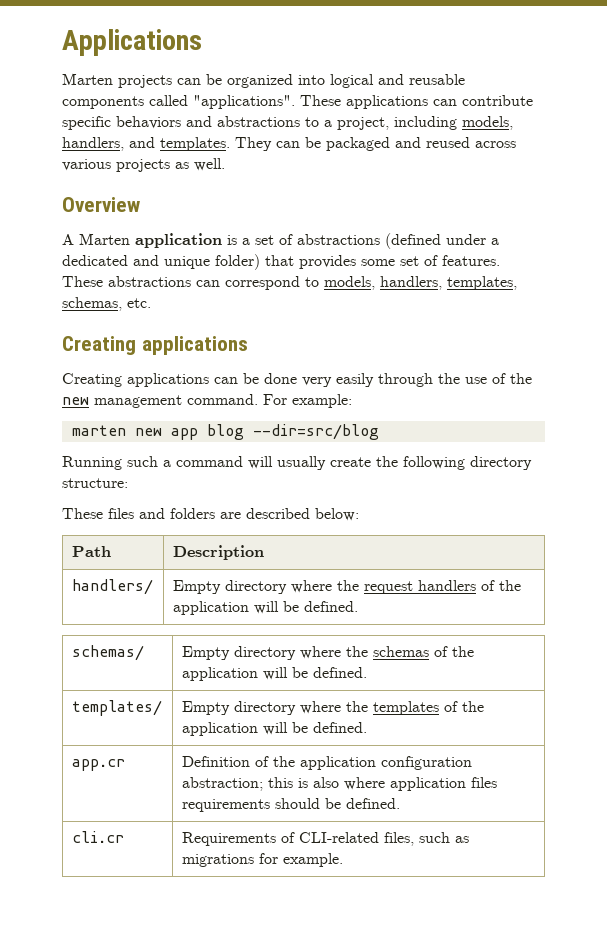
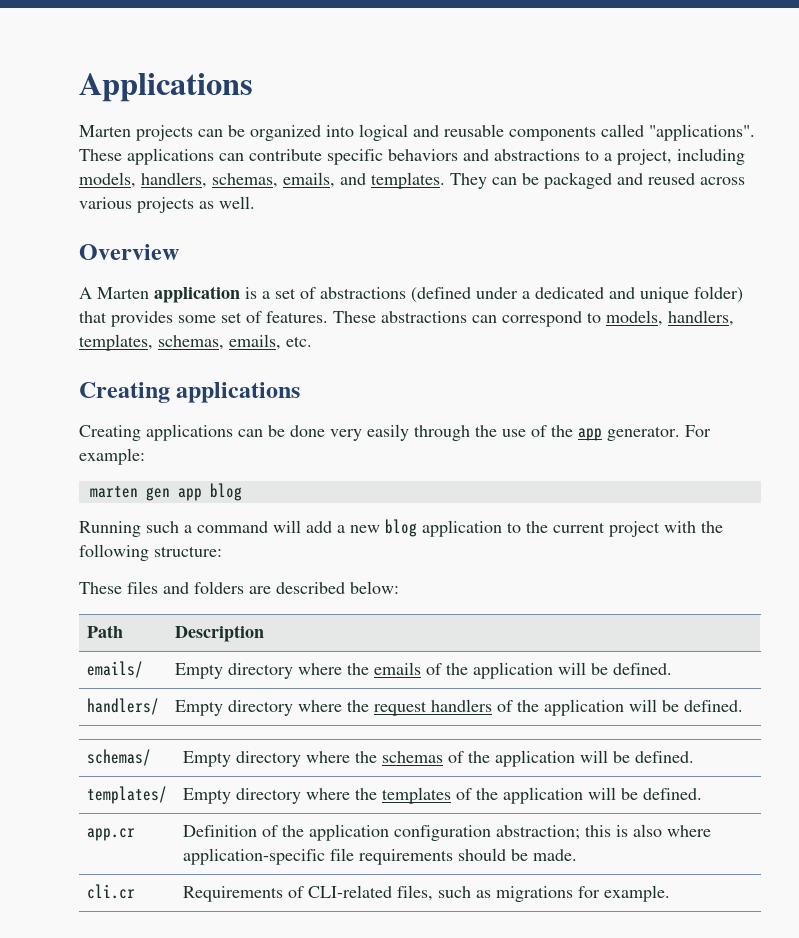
(124, 144) none -> [212,172,335,188] schemas, emails,
(122, 304) none -> [229,334,281,350] emails,
[62,394,258,408] new management command. -> [578,426,680,441] app generator.
[134,428,162,436] new -> [145,487,170,501] gen
[252,424,379,440] --dir=src/blog -> (242, 492) none
[277,456,371,470] usually create -> [306,519,696,537] add a new blog application to the current project with
[470,456,532,470] directory -> (149, 552) none
(264, 552) none -> [86,661,143,678] [174,662,672,679] // emails/ | Empty directory where the emails of the application will be defined.
[389,777,497,791] application files -> [182,848,354,865] application-specific file
[345,798,400,809] defined. -> [532,849,577,861] made.

